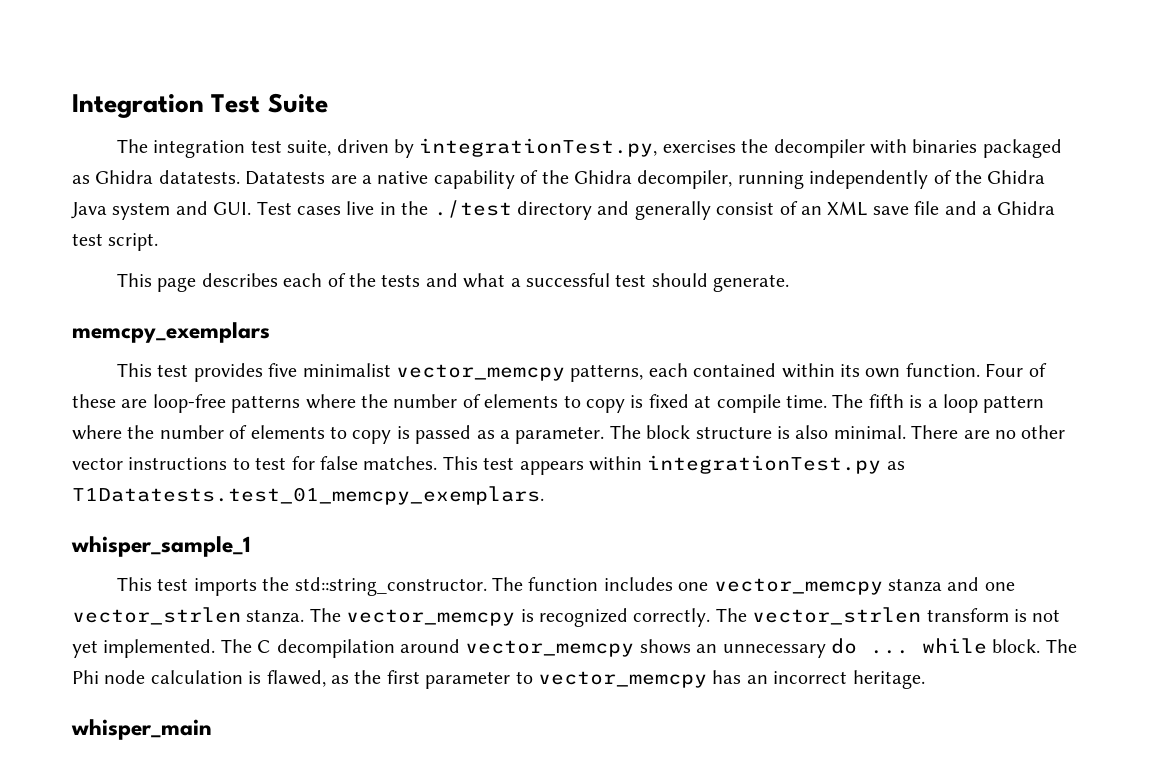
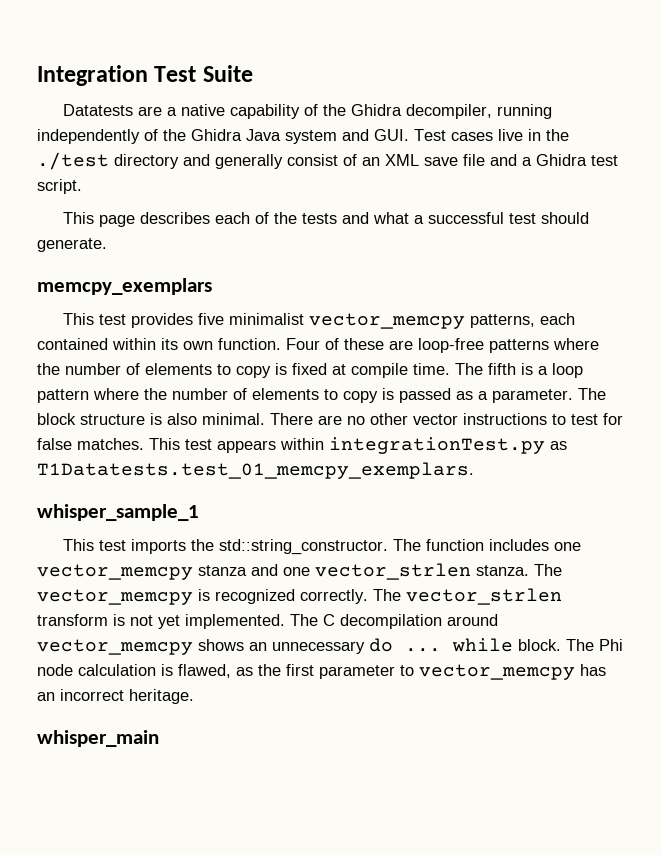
[117,138,1062,158] [72,170,240,184] The integration test suite, driven by integrationTest.py, exercises the decompiler with binaries packaged as Ghidra datatests. -> (253, 73) none

